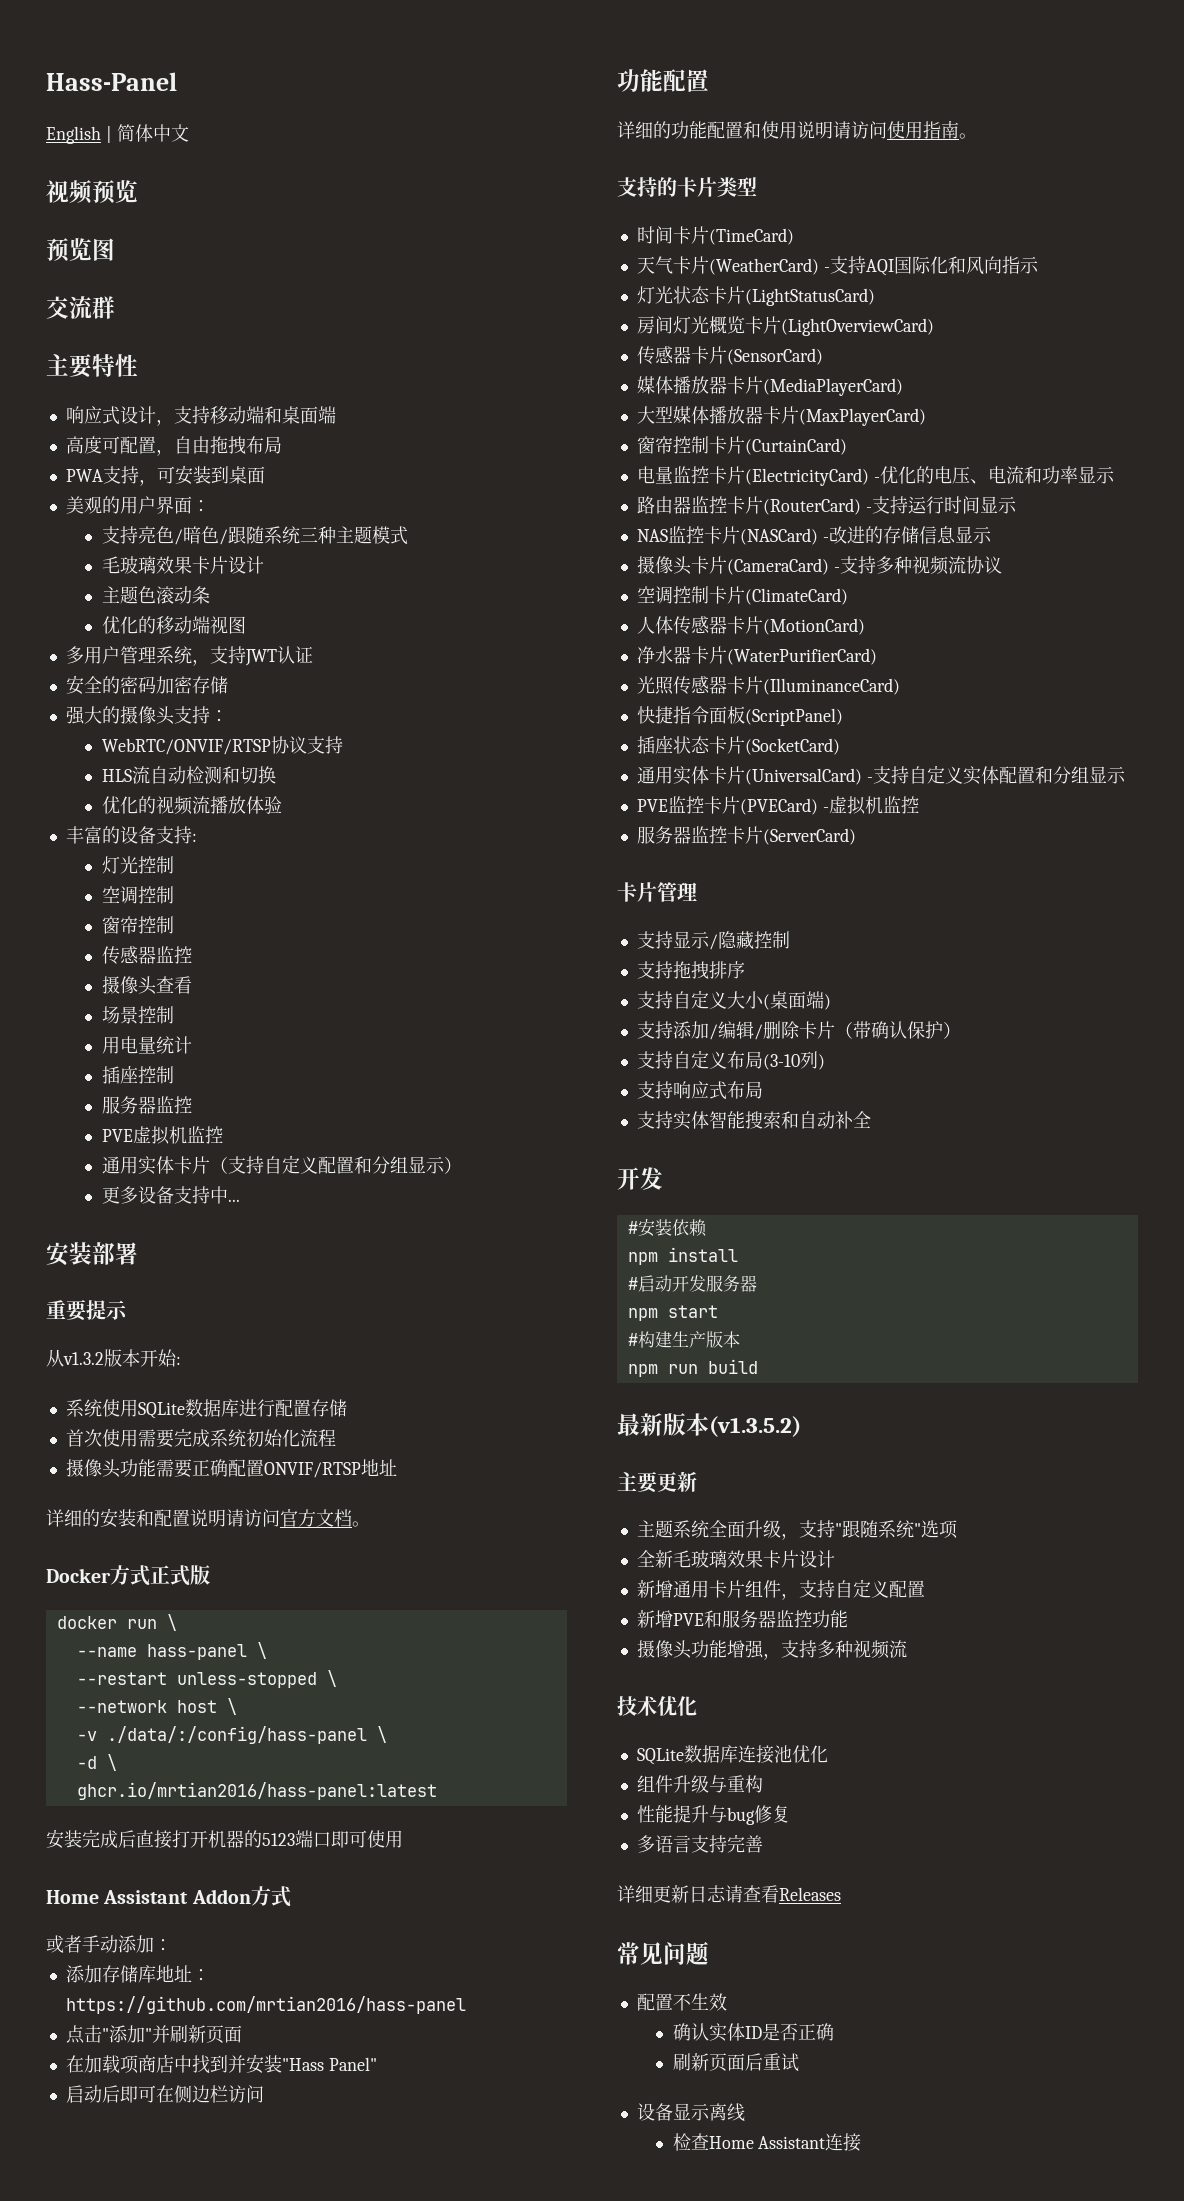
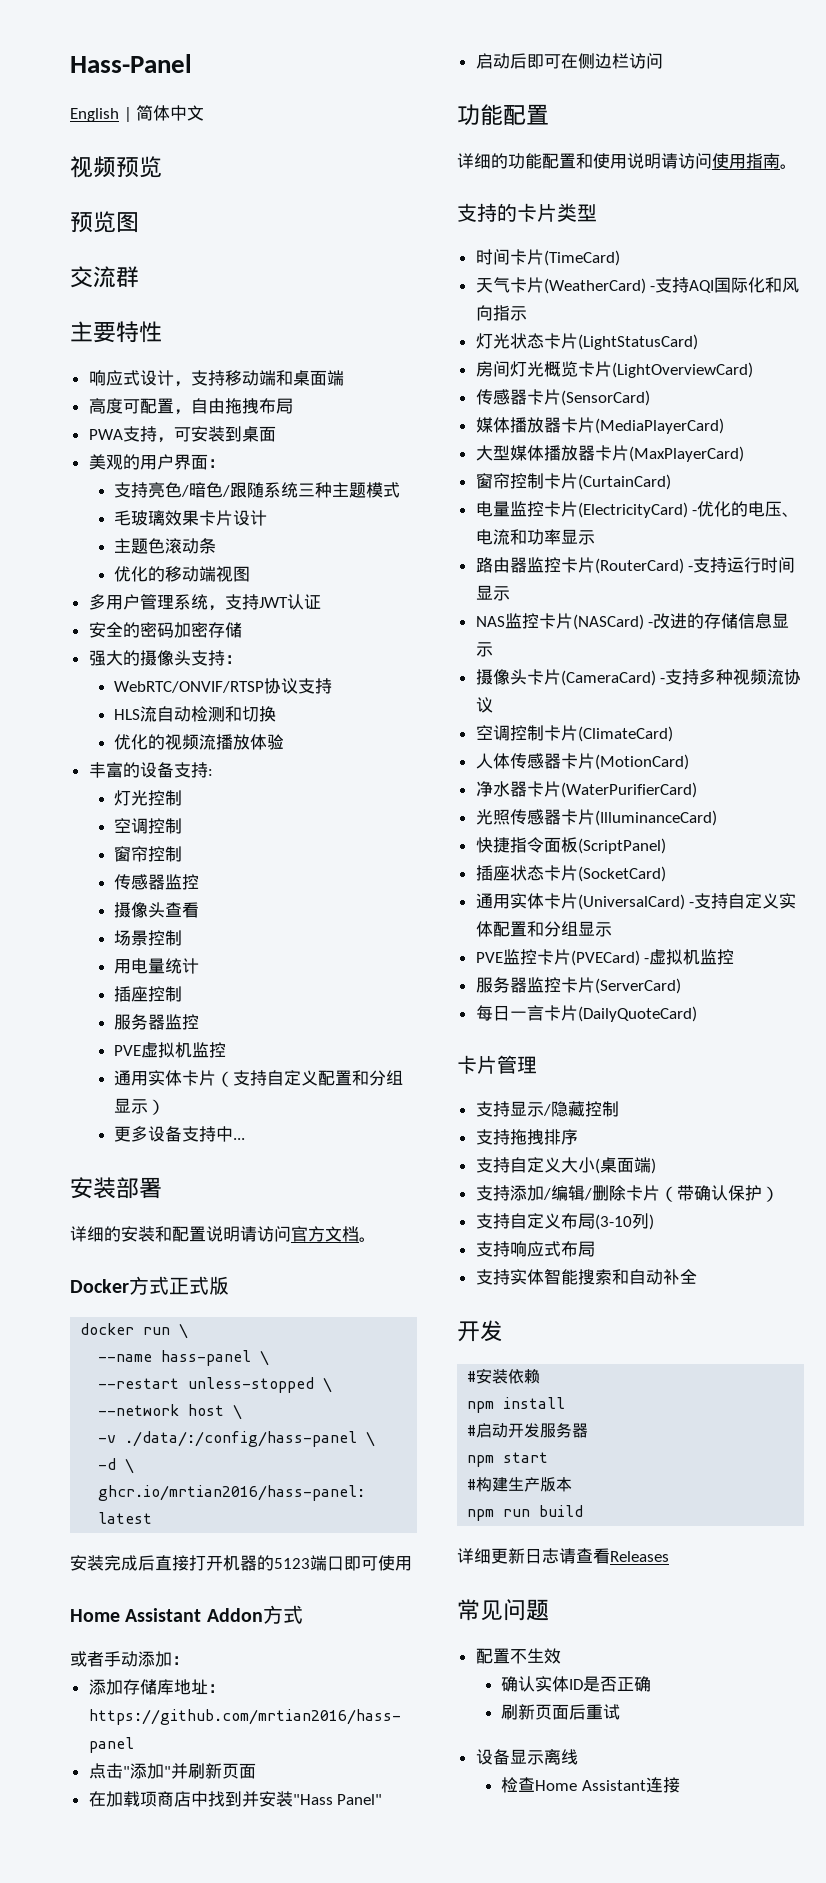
[46,1300,128,1321] [46,1349,181,1367] [65,1399,347,1419] [65,1428,336,1448] [65,1459,397,1478] // 重要提示 // 从v1.3.2版本开始: // 系统使用SQLite数据库进行配置存储 // 首次使用需要完成系统初始化流程 // 摄像头功能需要正确配置ONVIF/RTSP地址 -> (162, 1188) none
(856, 836) none -> [475,1005,697,1022] // 每日一言卡片(DailyQuoteCard)
[617,1413,801,1437] [617,1471,697,1493] [636,1520,958,1540] [636,1550,835,1568] [636,1579,925,1600] [636,1610,848,1628] [636,1640,907,1660] [617,1696,697,1716] [636,1745,828,1765] [636,1775,763,1793] [636,1805,790,1825] [636,1834,763,1853] // 最新版本(v1.3.5.2) // 主要更新 // 主题系统全面升级，支持"跟随系统"选项 // 全新毛玻璃效果卡片设计 // 新增通用卡片组件，支持自定义配置 // 新增PVE和服务器监控功能 // 摄像头功能增强，支持多种视频流 // 技术优化 // SQLite数据库连接池优化 // 组件升级与重构 // 性能提升与bug修复 // 多语言支持完善 -> (584, 1511) none

